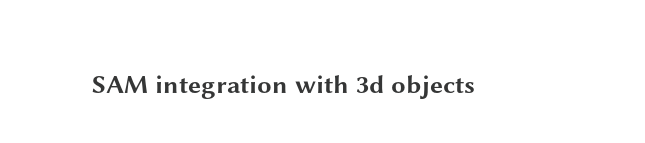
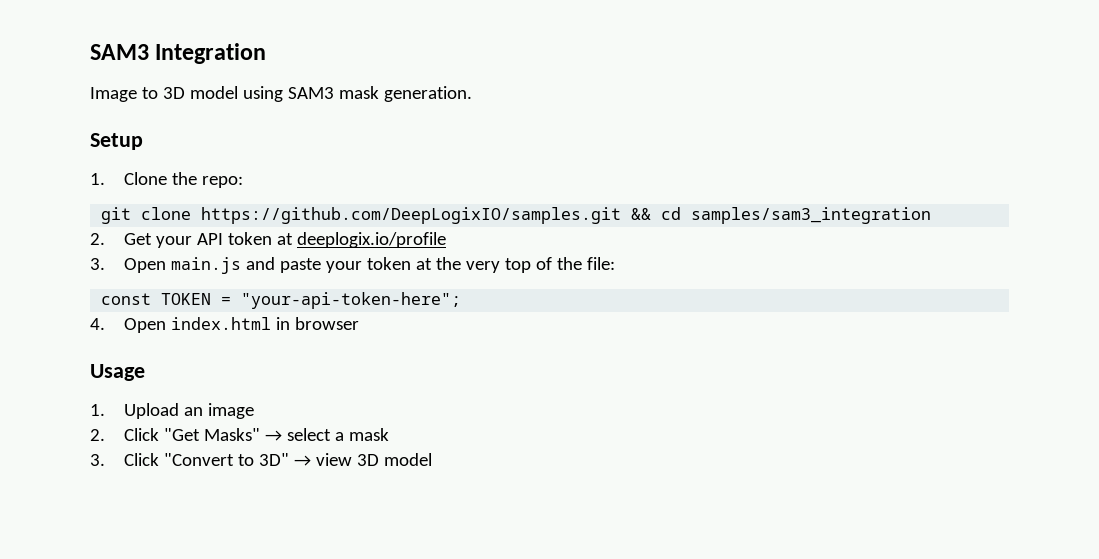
[92,75,476,99] SAM integration with 3d objects -> [90,43,267,64] [90,86,472,102] [90,133,143,150] [90,172,243,188] [101,207,932,224] [90,232,446,248] [90,257,615,274] [101,292,462,309] [90,317,359,333] [90,364,145,381] [90,403,254,419] [90,428,389,441] [90,453,432,466] SAM3 Integration // Image to 3D model using SAM3 mask generation. // Setup // 1. Clone the repo: // git clone https://github.com/DeepLogixIO/samples.git && cd samples/sam3_integration // 2. Get your API token at deeplogix.io/profile // 3. Open main.js and paste your token at the very top of the file: // const TOKEN = "your-api-token-here"; // 4. Open index.html in browser // Usage // 1. Upload an image // 2. Click "Get Masks" → select a mask // 3. Click "Convert to 3D" → view 3D model

